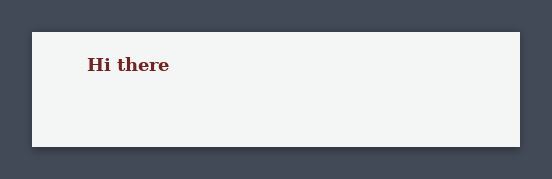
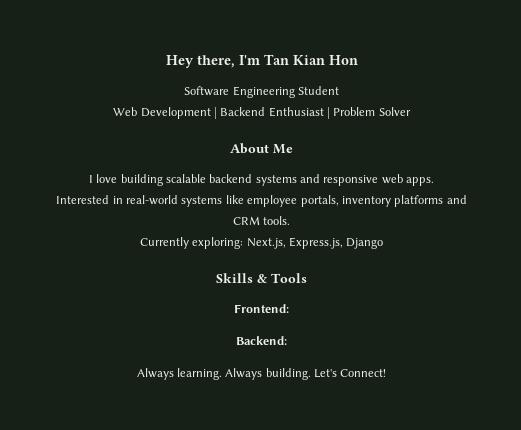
[87,57,169,71] Hi there -> [165,54,358,68] [184,86,339,98] [113,107,411,119] [230,143,293,154] [88,174,435,186] [56,195,467,207] [232,216,291,225] [139,237,384,249] [216,273,307,283] [234,304,289,313] [236,336,287,345] [136,368,387,380] Hey there, I'm Tan Kian Hon // Software Engineering Student // Web Development | Backend Enthusiast | Problem Solver // About Me // I love building scalable backend systems and responsive web apps. // Interested in real-world systems like employee portals, inventory platforms and CRM tools. // Currently exploring: Next.js, Express.js, Django // Skills & Tools // Frontend: // Backend: // Always learning. Always building. Let's Connect!

